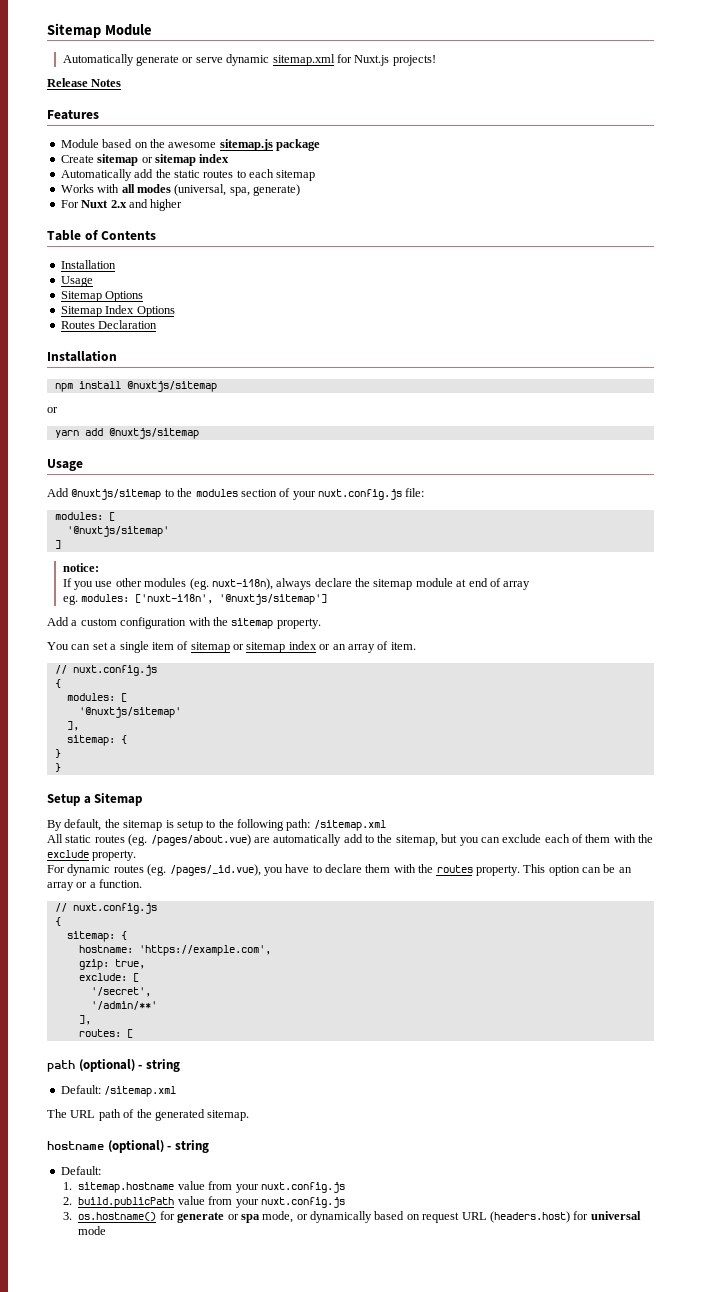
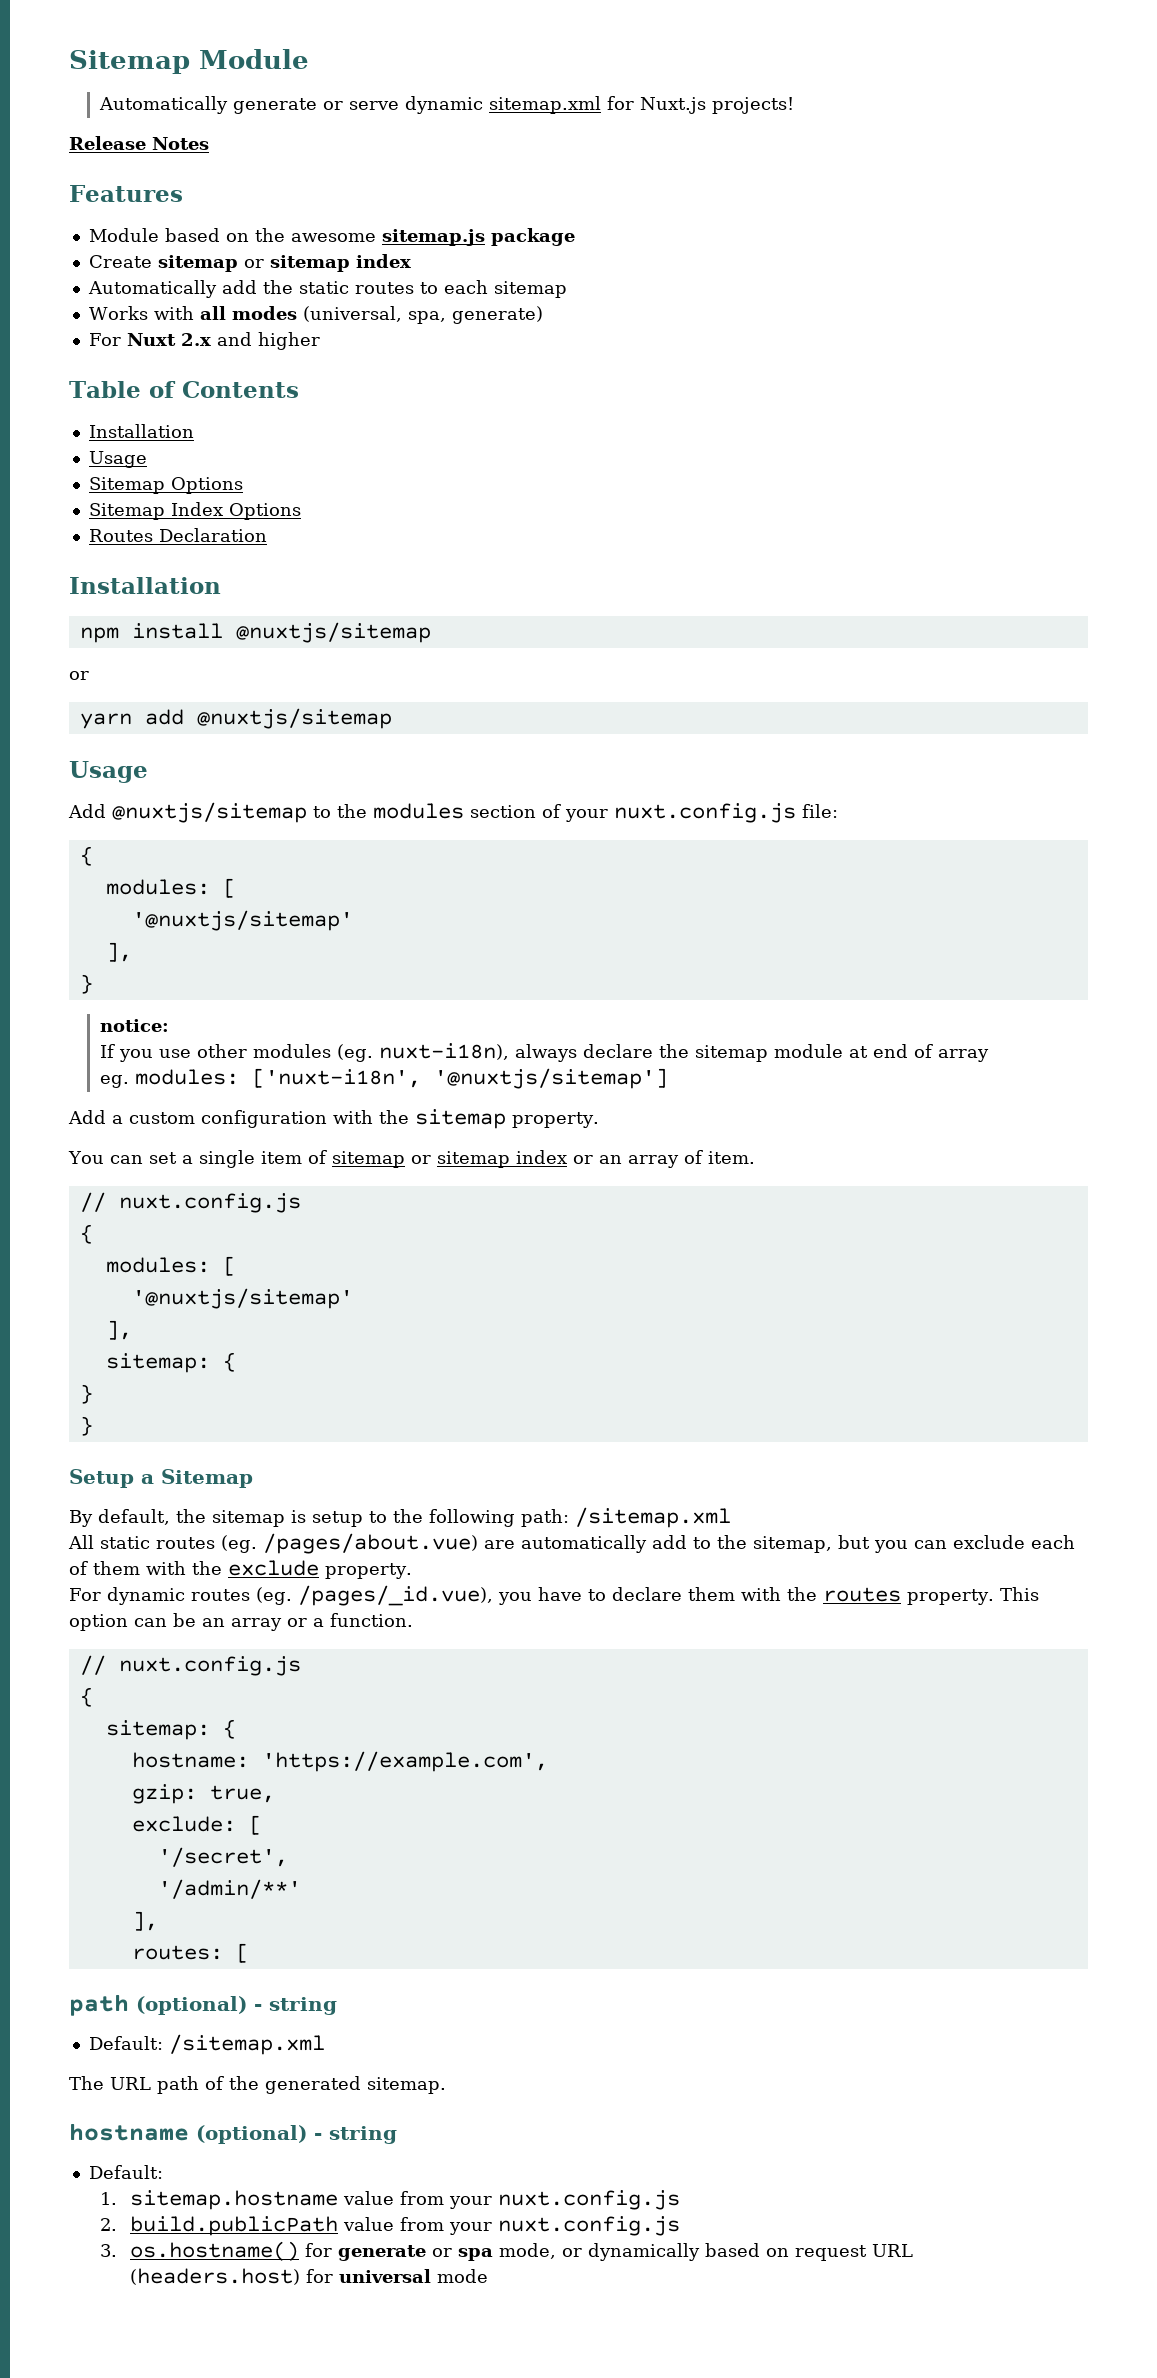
[54,512,115,521] [66,526,169,537] [54,540,61,549] // modules: [ // '@nuxtjs/sitemap' // ] -> [79,846,93,866] [105,878,236,898] [131,910,353,931] [105,942,132,962] [79,974,93,994] // { // modules: [ // '@nuxtjs/sitemap' // ], // }

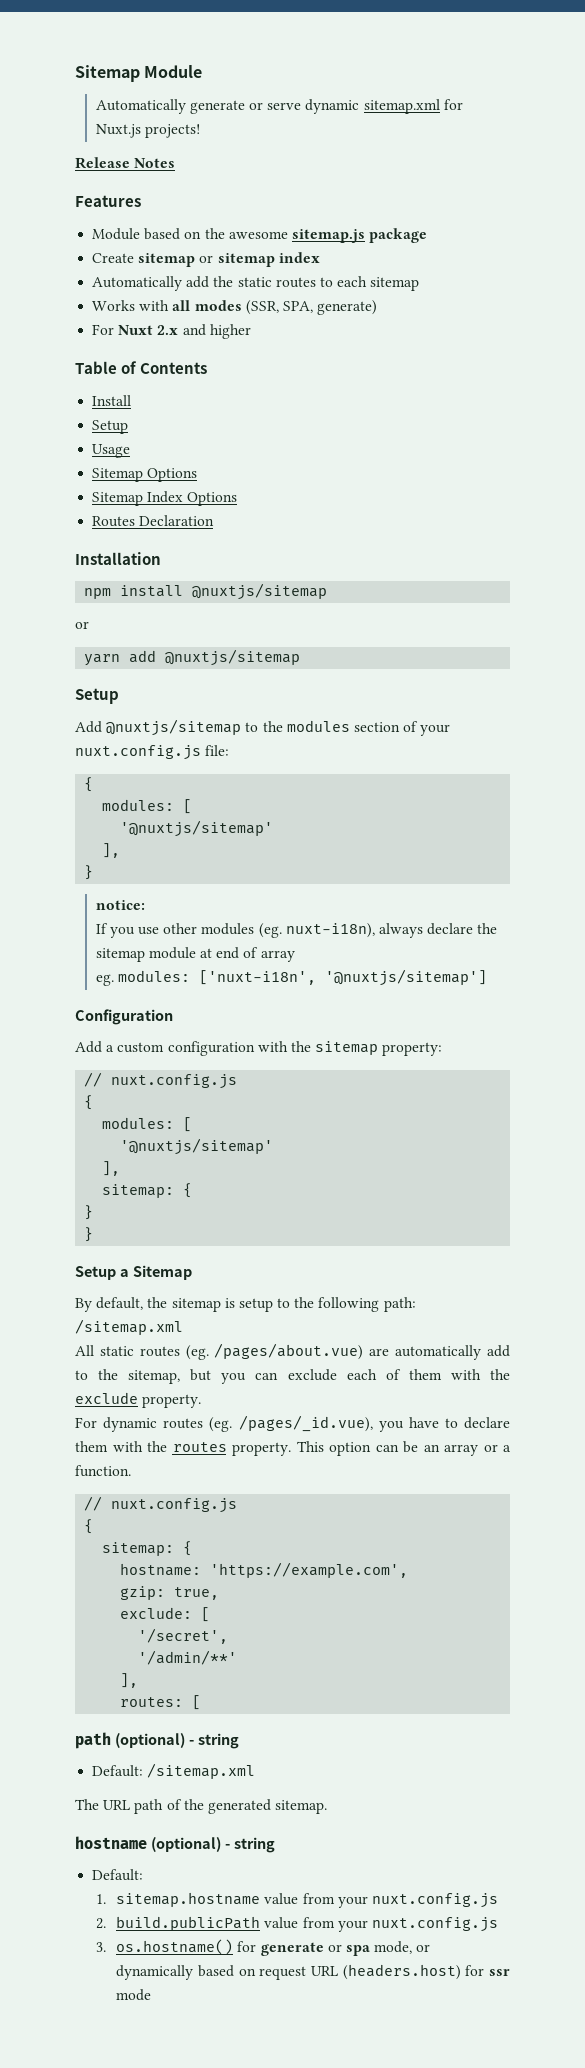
[302,306,446,324] (universal, spa, -> [245,300,313,315] (SSR, SPA,
[88,424,194,438] Installation -> [92,395,132,406] [92,420,129,434] Install // Setup
[69,761,148,783] Usage -> [75,688,119,704] Setup
(668, 1078) none -> [75,1009,173,1025] // Configuration
[512,1112,599,1128] [68,1150,755,1168] property. // You can set a single item of sitemap or sitemap index or an array of item. -> [382,1042,443,1056] property:
[339,2269,432,2283] universal -> [488,1969,510,1976] ssr

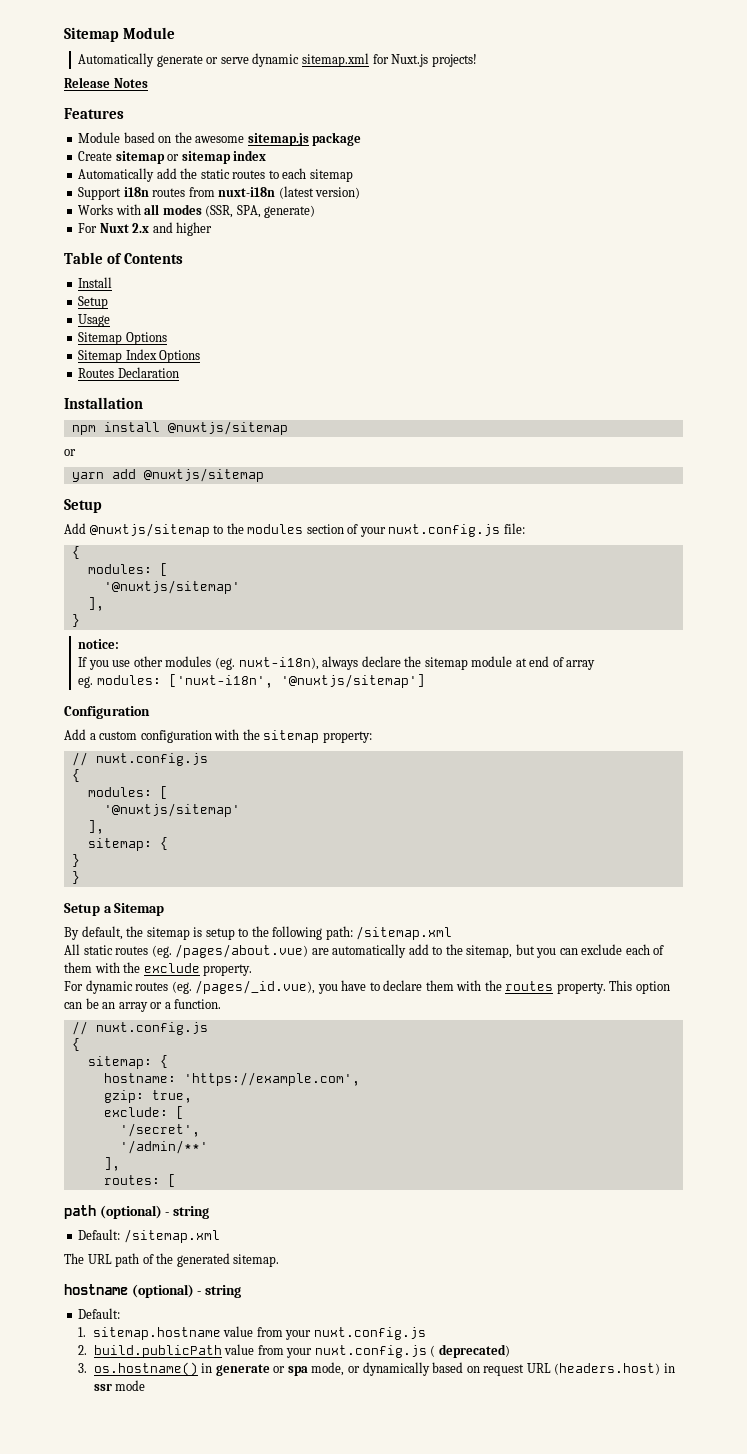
(420, 284) none -> [78,186,361,200] // Support i18n routes from nuxt-i18n (latest version)
(499, 1924) none -> [430,1344,510,1358] ( deprecated)
[237,1941,257,1952] for -> [201,1363,213,1373] in
[465,1965,485,1976] for -> [663,1363,675,1373] in

